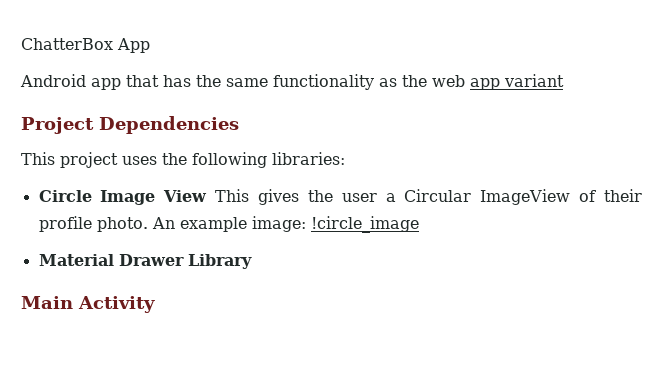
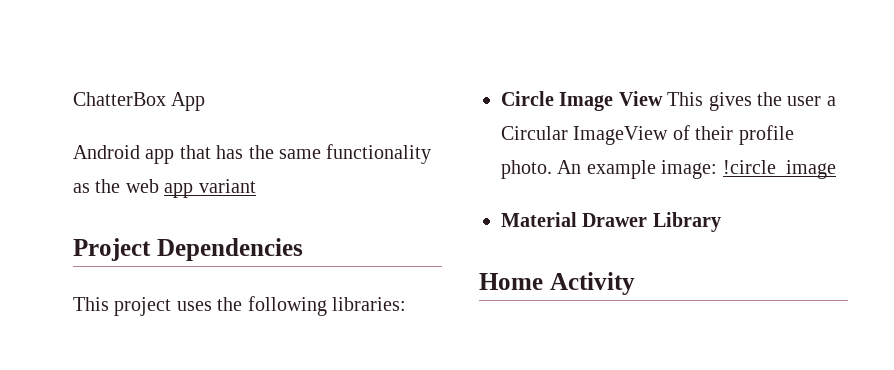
[21,296,73,309] Main -> [479,273,543,290] Home

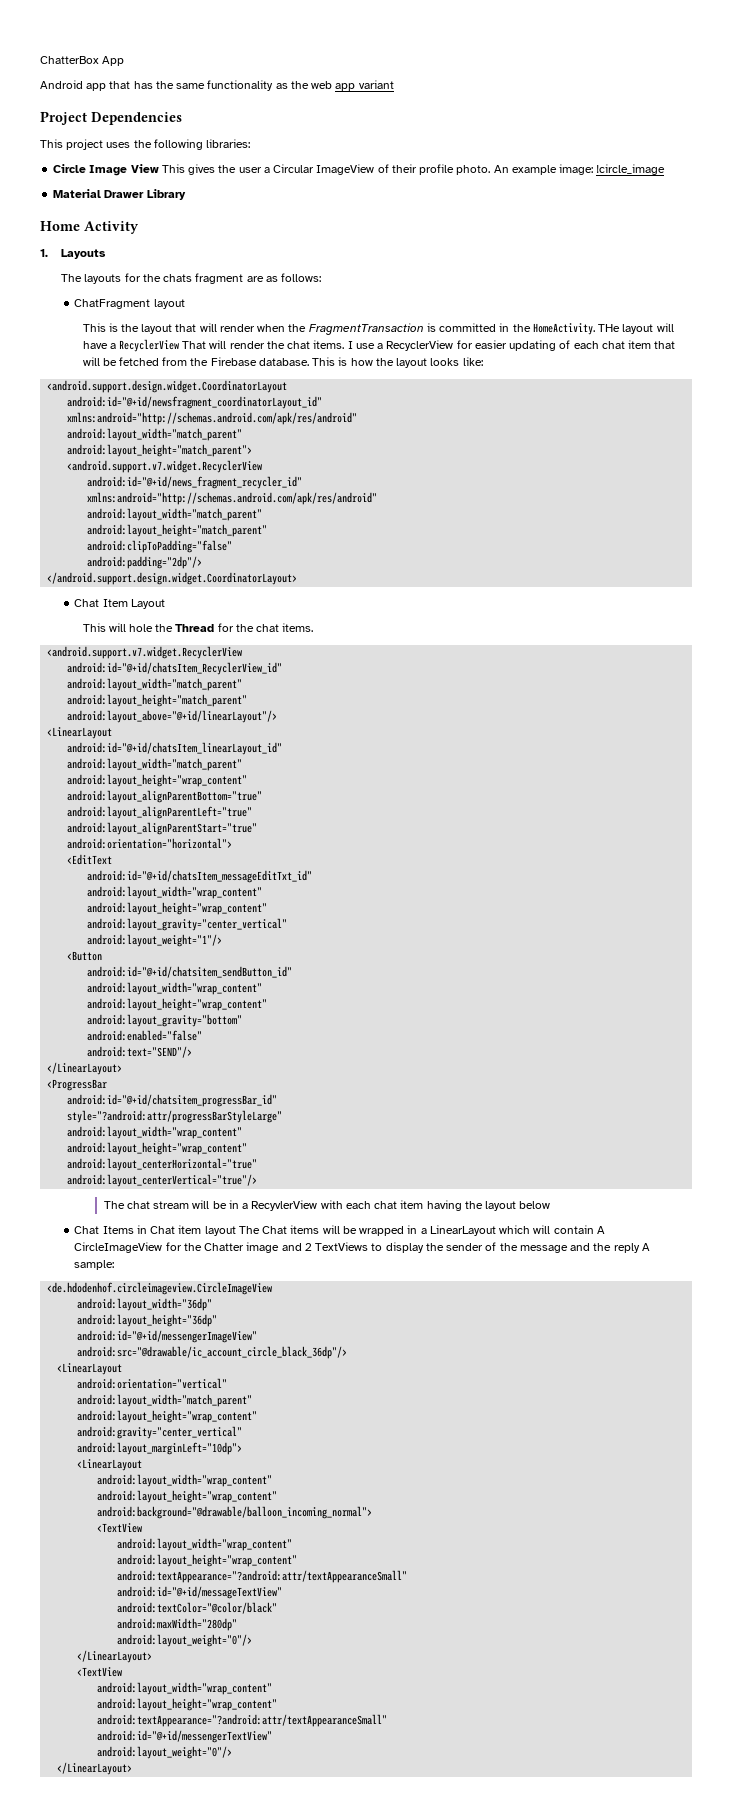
(635, 283) none -> [40,249,107,259] [61,273,322,284] [74,299,185,309] [82,323,674,335] [82,339,676,352] [82,357,483,368] [47,380,288,393] [67,396,323,409] [67,412,358,425] [67,428,243,441] [67,444,253,457] [67,460,263,473] [87,476,303,489] [87,492,378,505] [87,508,263,521] [87,524,268,537] [87,540,233,553] [87,556,203,569] [47,572,298,585] [74,599,165,609] [82,623,314,632] [47,646,243,659] [67,662,283,675] [67,678,243,691] [67,694,248,707] [67,710,278,723] [47,727,113,739] [67,742,283,755] [67,758,243,771] [67,774,248,787] [67,790,263,803] [67,806,253,819] [67,822,258,835] [67,838,233,849] [67,854,113,865] [87,870,313,883] [87,886,263,899] [87,902,268,915] [87,918,288,931] [87,934,223,947] [67,951,103,961] [87,966,293,978] [87,982,263,995] [87,998,268,1011] [87,1014,243,1027] [87,1030,203,1041] [87,1046,193,1058] [47,1062,123,1075] [47,1079,108,1091] [67,1094,278,1107] [67,1110,283,1123] [67,1126,243,1139] [67,1142,248,1155] [67,1158,258,1171] [67,1174,258,1187] [103,1200,551,1211] [74,1225,605,1236] [74,1242,650,1253] [74,1260,115,1270] [47,1282,273,1295] [77,1298,213,1311] [77,1314,218,1327] [77,1330,258,1343] [77,1346,348,1359] [57,1363,123,1375] [77,1378,228,1389] [77,1394,253,1407] [77,1410,258,1423] [77,1426,243,1439] [77,1442,243,1455] [77,1459,143,1471] [97,1474,273,1487] [97,1490,278,1503] [97,1506,373,1519] [97,1523,143,1533] [117,1538,293,1551] [117,1554,298,1567] [117,1570,408,1583] [117,1586,283,1599] [117,1602,278,1614] [117,1618,238,1631] [117,1634,253,1647] [77,1650,153,1663] [77,1667,123,1677] [97,1682,273,1695] [97,1698,278,1711] [97,1714,388,1727] [97,1730,273,1743] [97,1746,233,1759] [57,1762,133,1775] // 1. Layouts // The layouts for the chats fragment are as follows: // ChatFragment layout // This is the layout that will render when the FragmentTransaction is committed in the HomeActivity. THe layout will have a RecyclerView That will render the chat items. I use a RecyclerView for easier updating of each chat item that will be fetched from the Firebase database. This is how the layout looks like: // <android.support.design.widget.CoordinatorLayout // android:id="@+id/newsfragment_coordinatorLayout_id" // xmlns:android="http://schemas.android.com/apk/res/android" // android:layout_width="match_parent" // android:layout_height="match_parent"> // <android.support.v7.widget.RecyclerView // android:id="@+id/news_fragment_recycler_id" // xmlns:android="http://schemas.android.com/apk/res/android" // android:layout_width="match_parent" // android:layout_height="match_parent" // android:clipToPadding="false" // android:padding="2dp"/> // </android.support.design.widget.CoordinatorLayout> // Chat Item Layout // This will hole the Thread for the chat items. // <android.support.v7.widget.RecyclerView // android:id="@+id/chatsItem_RecyclerView_id" // android:layout_width="match_parent" // android:layout_height="match_parent" // android:layout_above="@+id/linearLayout"/> // <LinearLayout // android:id="@+id/chatsItem_linearLayout_id" // android:layout_width="match_parent" // android:layout_height="wrap_content" // android:layout_alignParentBottom="true" // android:layout_alignParentLeft="true" // android:layout_alignParentStart="true" // android:orientation="horizontal"> // <EditText // android:id="@+id/chatsItem_messageEditTxt_id" // android:layout_width="wrap_content" // android:layout_height="wrap_content" // android:layout_gravity="center_vertical" // android:layout_weight="1"/> // <Button // android:id="@+id/chatsitem_sendButton_id" // android:layout_width="wrap_content" // android:layout_height="wrap_content" // android:layout_gravity="bottom" // android:enabled="false" // android:text="SEND"/> // </LinearLayout> // <ProgressBar // android:id="@+id/chatsitem_progressBar_id" // style="?android:attr/progressBarStyleLarge" // android:layout_width="wrap_content" // android:layout_height="wrap_content" // android:layout_centerHorizontal="true" // android:layout_centerVertical="true"/> // The chat stream will be in a RecyvlerView with each chat item having the layout below // Chat Items in Chat item layout The Chat items will be wrapped in a LinearLayout which will contain A CircleImageView for the Chatter image and 2 TextViews to display the sender of the message and the reply A sample: // <de.hdodenhof.circleimageview.CircleImageView // android:layout_width="36dp" // android:layout_height="36dp" // android:id="@+id/messengerImageView" // android:src="@drawable/ic_account_circle_black_36dp"/> // <LinearLayout // android:orientation="vertical" // android:layout_width="match_parent" // android:layout_height="wrap_content" // android:gravity="center_vertical" // android:layout_marginLeft="10dp"> // <LinearLayout // android:layout_width="wrap_content" // android:layout_height="wrap_content" // android:background="@drawable/balloon_incoming_normal"> // <TextView // android:layout_width="wrap_content" // android:layout_height="wrap_content" // android:textAppearance="?android:attr/textAppearanceSmall" // android:id="@+id/messageTextView" // android:textColor="@color/black" // android:maxWidth="280dp" // android:layout_weight="0"/> // </LinearLayout> // <TextView // android:layout_width="wrap_content" // android:layout_height="wrap_content" // android:textAppearance="?android:attr/textAppearanceSmall" // android:id="@+id/messengerTextView" // android:layout_weight="0"/> // </LinearLayout>

